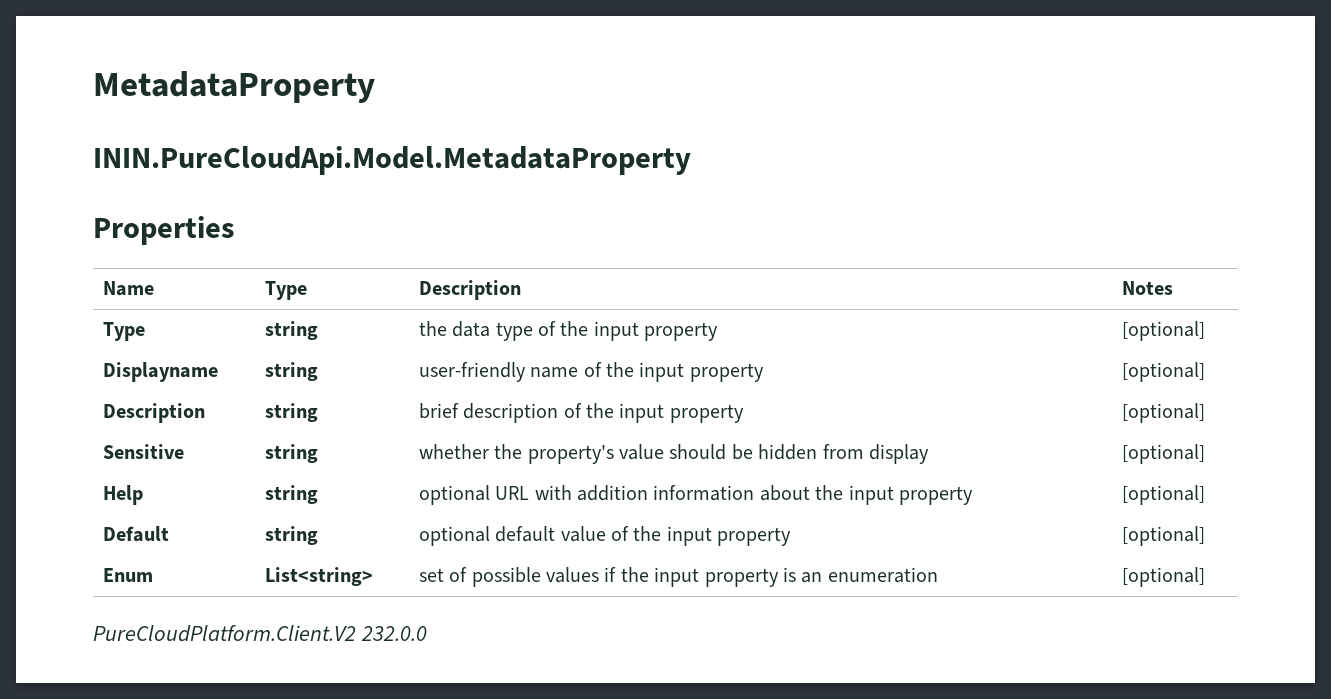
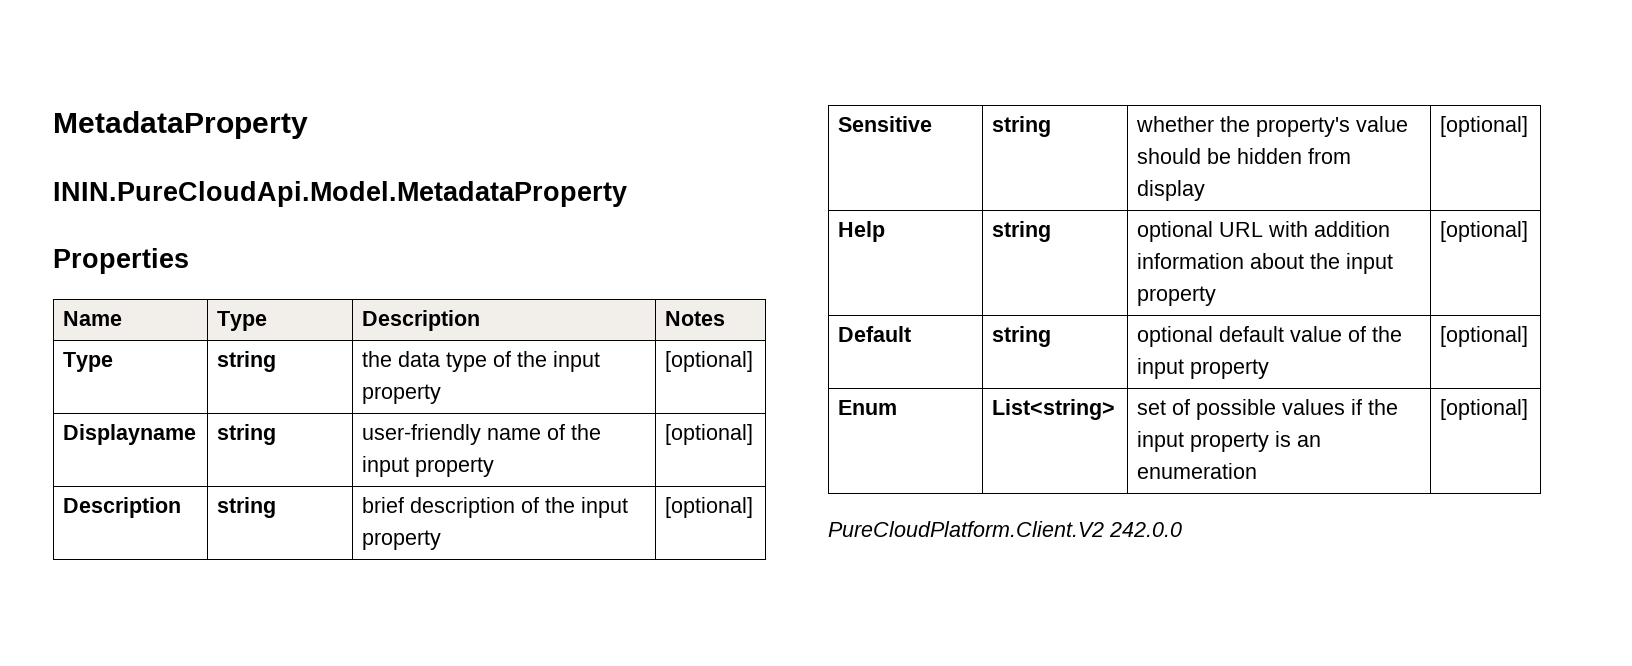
[361,626,428,641] 232.0.0 -> [1109,522,1182,537] 242.0.0

